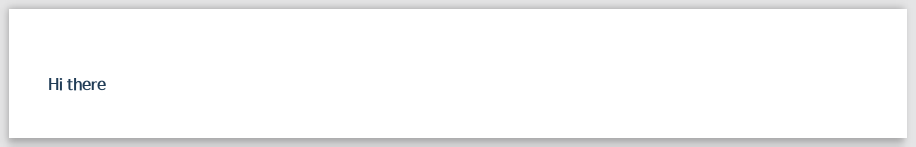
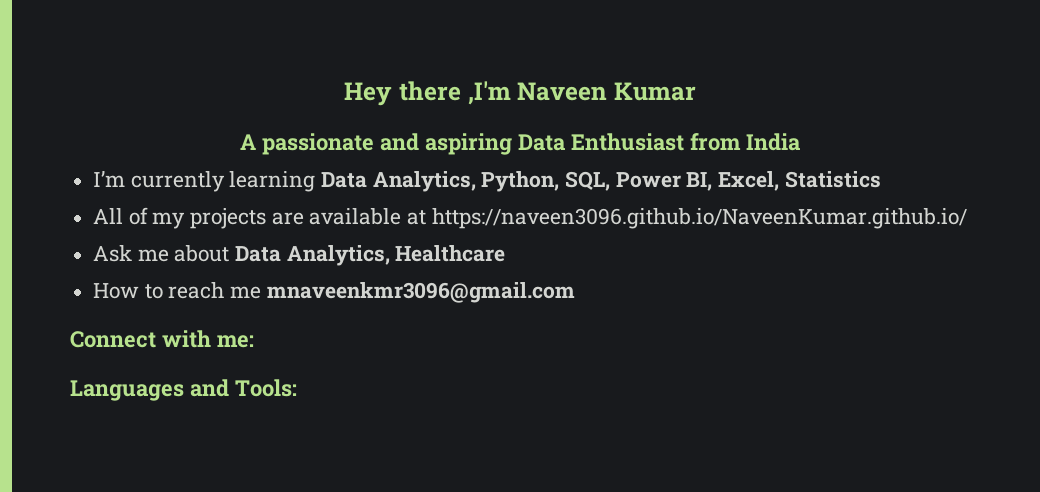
[48,78,107,91] Hi there -> [344,81,696,106] [240,133,800,155] [93,171,881,192] [93,207,967,229] [93,245,506,266] [93,282,575,303] [70,330,254,348] [70,379,297,401] Hey there ,I'm Naveen Kumar // A passionate and aspiring Data Enthusiast from India // I’m currently learning Data Analytics, Python, SQL, Power BI, Excel, Statistics // All of my projects are available at https://naveen3096.github.io/NaveenKumar.github.io/ // Ask me about Data Analytics, Healthcare // How to reach me mnaveenkmr3096@gmail.com // Connect with me: // Languages and Tools:

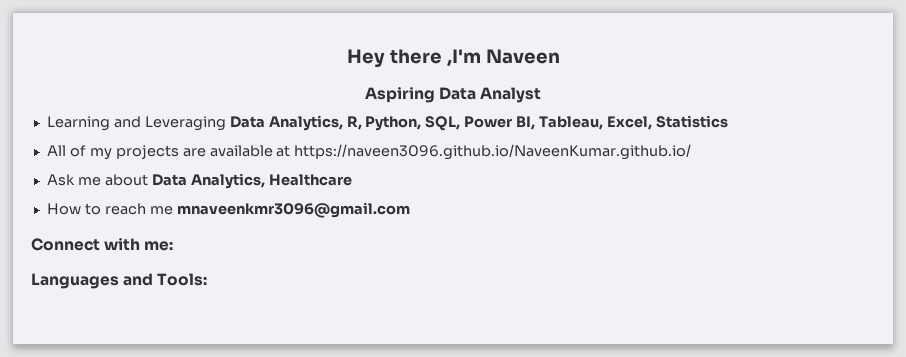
[613,82,696,101] [240,133,800,155] [93,171,476,192] Kumar // A passionate and aspiring Data Enthusiast from India // I’m currently learning Data Analytics, -> [364,87,542,103] [46,115,362,131] // Aspiring Data Analyst // Learning and Leveraging Data Analytics, R,
(713, 181) none -> [539,116,604,130] Tableau,

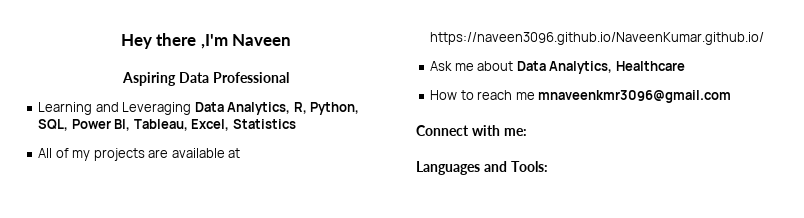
[480,87,542,103] Analyst -> [212,72,289,83] Professional

